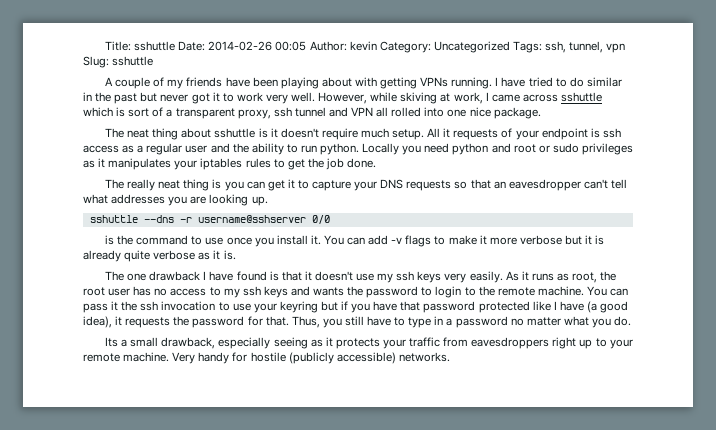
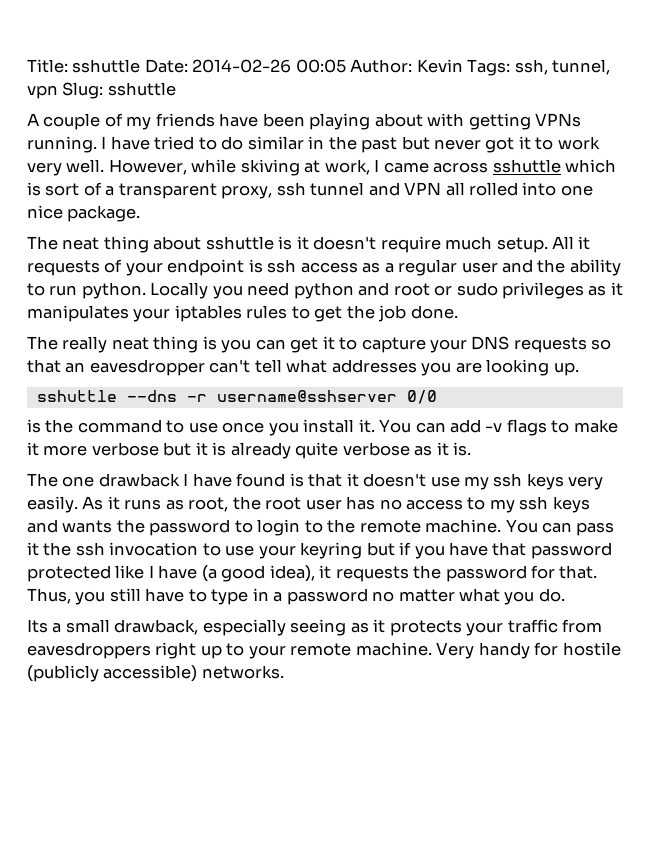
[349,41,510,53] kevin Category: Uncategorized -> [416,59,463,73] Kevin

